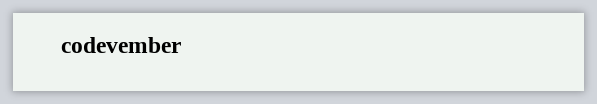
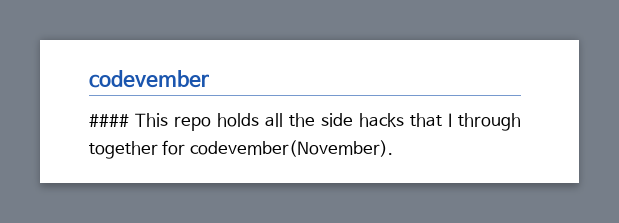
(181, 45) none -> [89,113,521,131] [89,140,393,159] // #### This repo holds all the side hacks that I through together for codevember(November).

